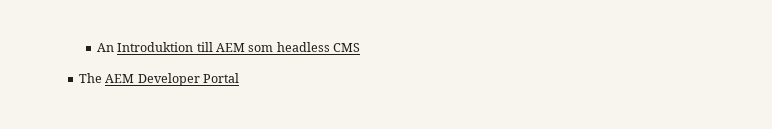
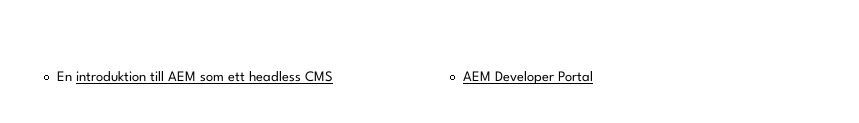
[96,42,194,52] An Introduktion -> [57,71,147,82] En introduktion
(274, 48) none -> [228,72,246,82] ett
[78,73,102,83] The -> (334, 76) none

